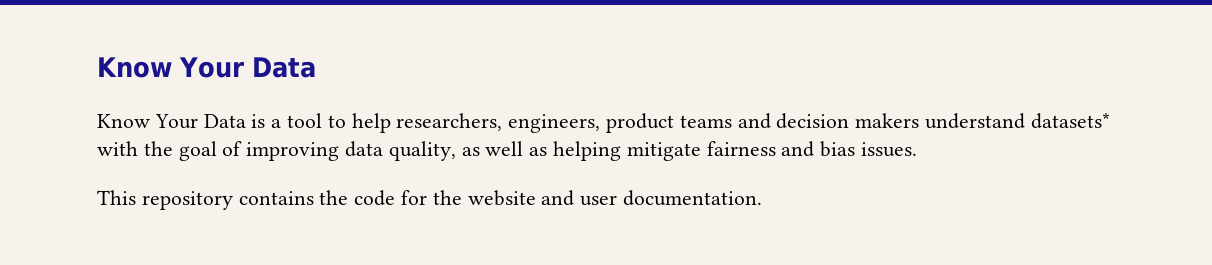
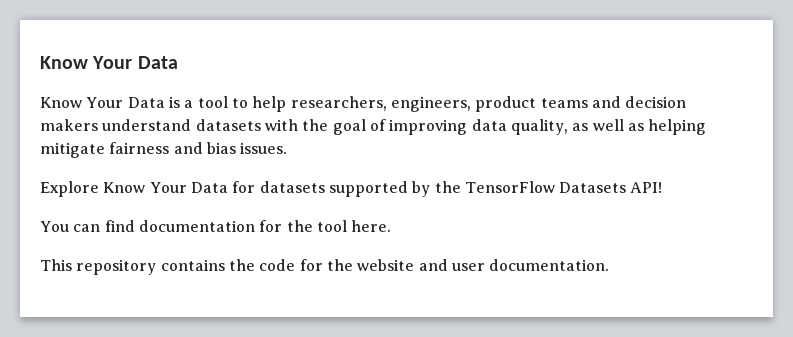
[1030,113,1110,129] datasets* -> [195,119,261,131] datasets
(918, 149) none -> [40,181,663,197] [40,220,392,232] // Explore Know Your Data for datasets supported by the TensorFlow Datasets API! // You can find documentation for the tool here.

